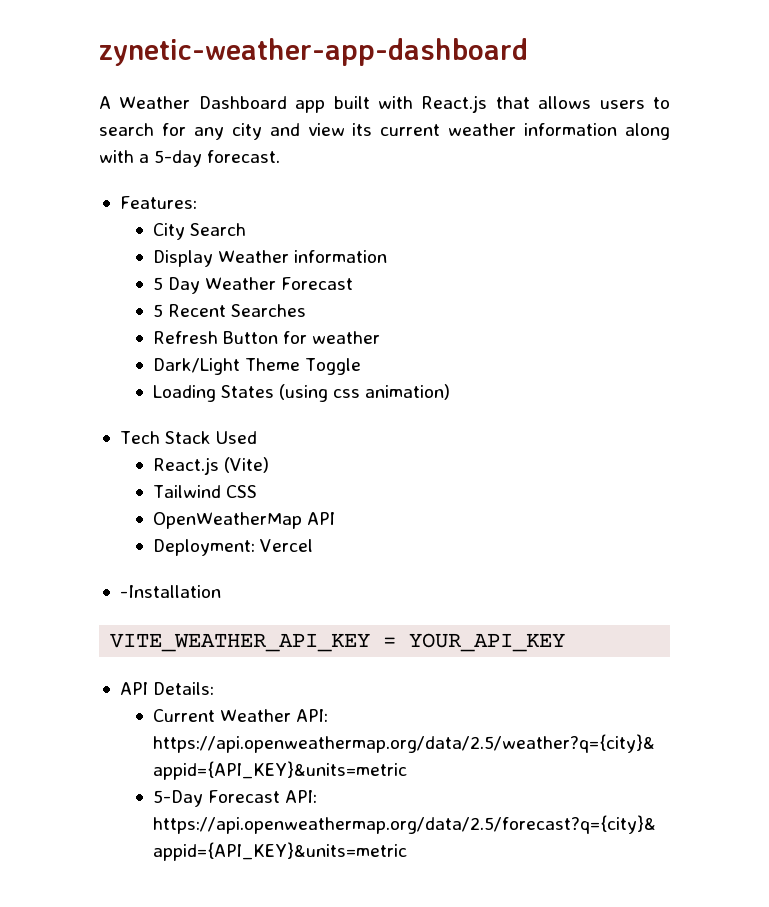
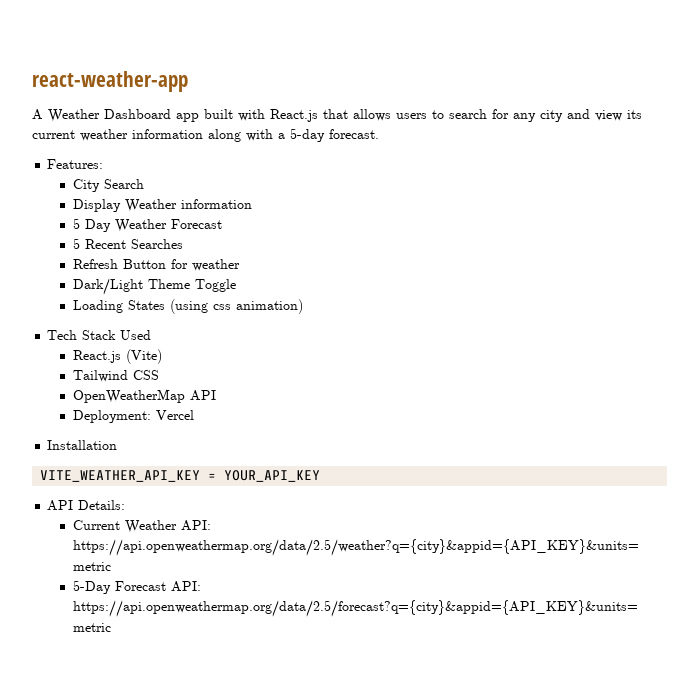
[99,38,528,66] zynetic-weather-app-dashboard -> [32,71,188,92] react-weather-app
[119,585,221,598] -Installation -> [47,440,118,450] Installation

